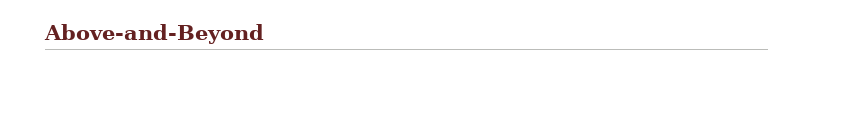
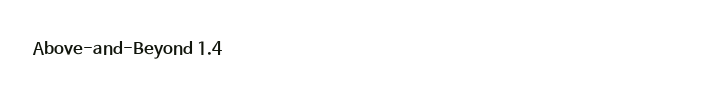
(264, 34) none -> [197,41,223,55] 1.4

